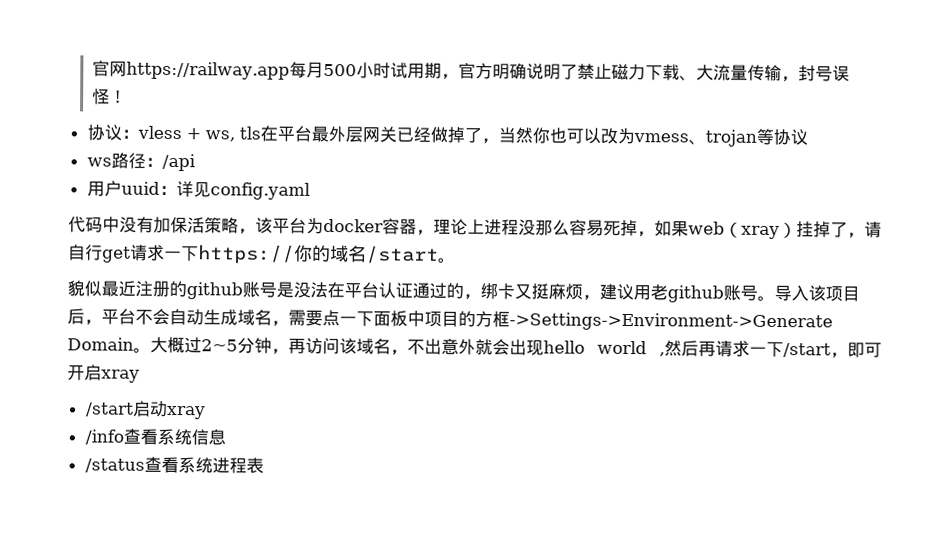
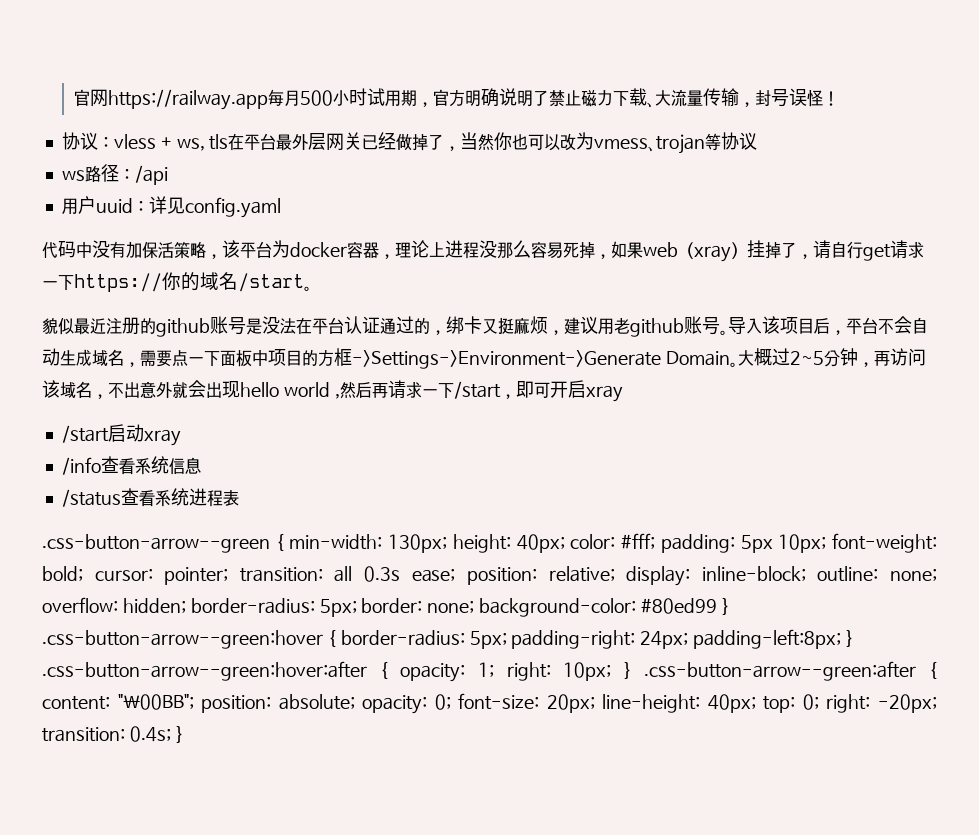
(264, 465) none -> [42,533,938,553] [42,566,937,586] [42,597,730,617] [42,629,855,649] [42,661,937,682] [42,693,938,714] [42,726,184,743] // .css-button-arrow--green { min-width: 130px; height: 40px; color: #fff; padding: 5px 10px; font-weight: bold; cursor: pointer; transition: all 0.3s ease; position: relative; display: inline-block; outline: none; overflow: hidden; border-radius: 5px; border: none; background-color: #80ed99 } .css-button-arrow--green:hover { border-radius: 5px; padding-right: 24px; padding-left:8px; } .css-button-arrow--green:hover:after { opacity: 1; right: 10px; } .css-button-arrow--green:after { content: "\00BB"; position: absolute; opacity: 0; font-size: 20px; line-height: 40px; top: 0; right: -20px; transition: 0.4s; }

